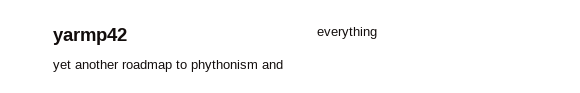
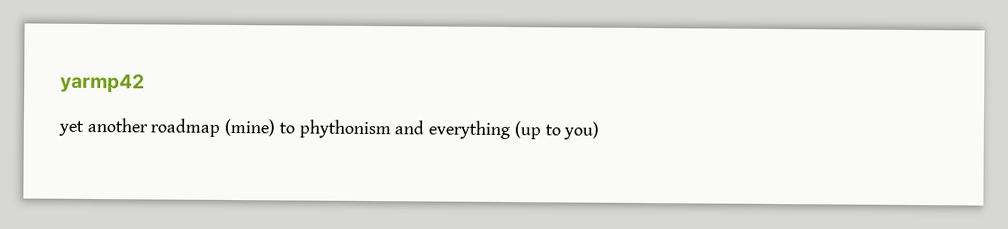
(172, 66) none -> [224,118,276,137] (mine)
(377, 33) none -> [513,121,600,140] (up to you)

